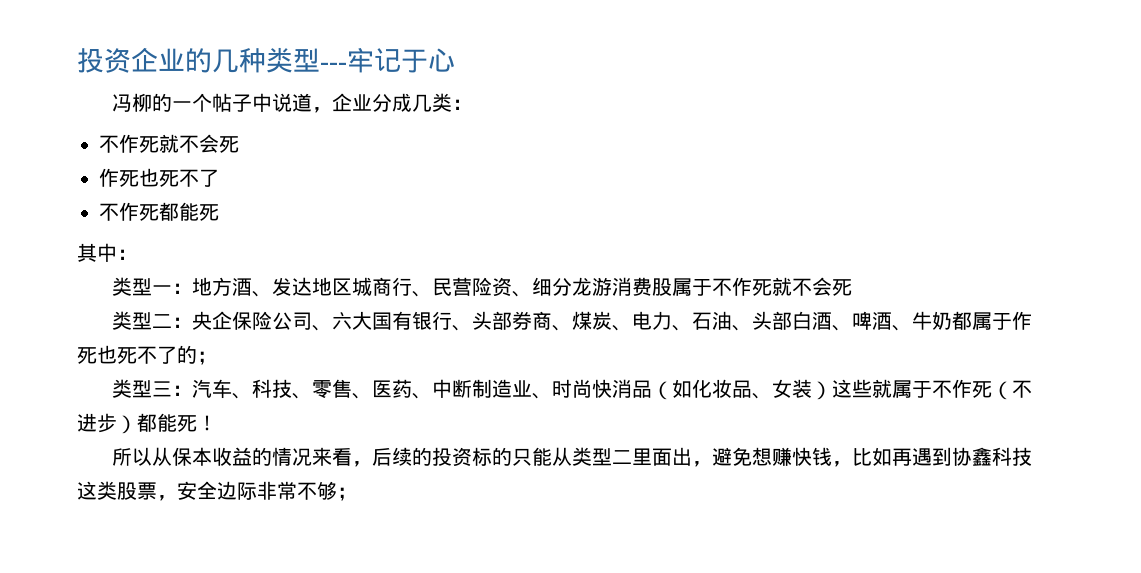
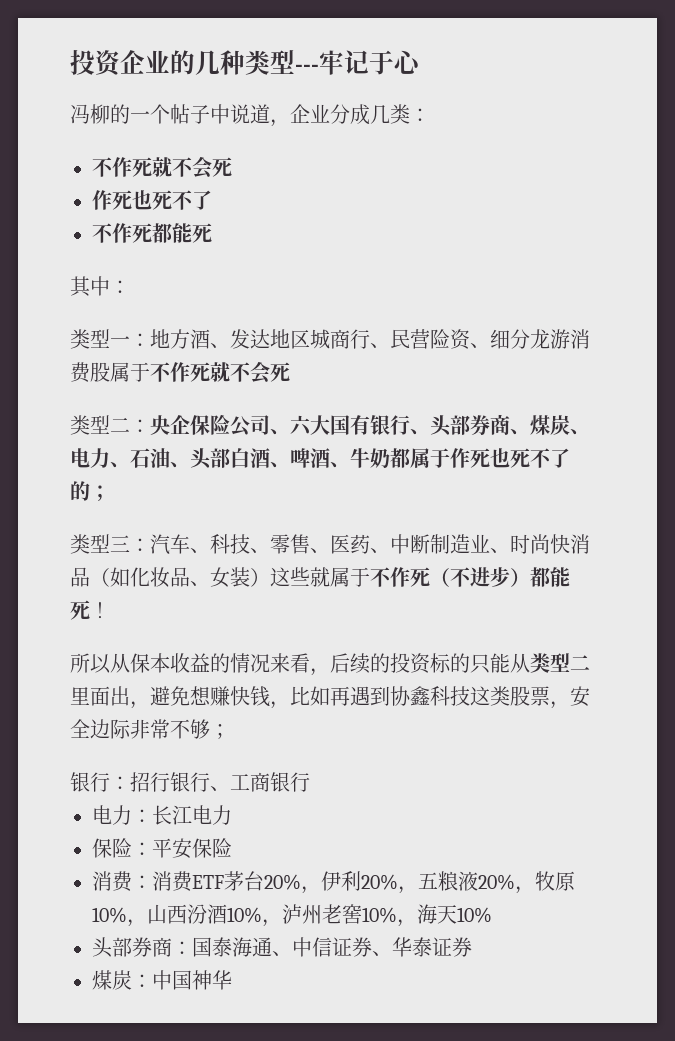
(357, 494) none -> [70,772,310,792] [92,805,232,825] [92,838,232,859] [92,871,575,894] [92,904,492,927] [92,937,472,958] [92,970,232,990] // 银行：招行银行、工商银行 // 电力：长江电力 // 保险：平安保险 // 消费：消费ETF茅台20%，伊利20%，五粮液20%，牧原10%，山西汾酒10%，泸州老窖10%，海天10% // 头部券商：国泰海通、中信证券、华泰证券 // 煤炭：中国神华

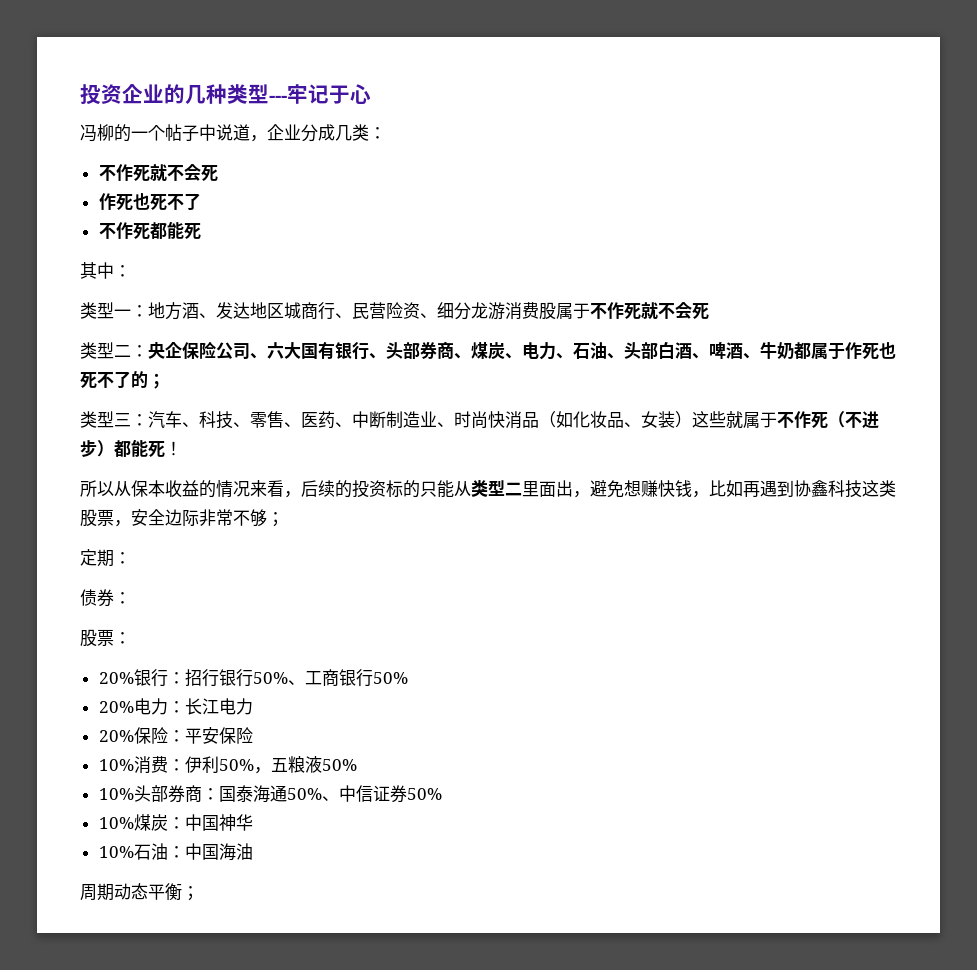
(230, 731) none -> [80,549,131,567] [80,589,131,607] [80,629,131,647] [98,672,134,684] 定期： // 债券： // 股票： // 20%
(210, 782) none -> [252,672,288,684] 50%
(310, 782) // -> [372,672,408,684] [98,701,134,713] 50% // 20%
(232, 815) none -> [98,730,134,742] 20%
[92,871,575,894] [92,904,492,927] 消费：消费ETF茅台20%，伊利20%，五粮液20%，牧原10%，山西汾酒10%，泸州老窖10%，海天10% // -> [98,756,357,774] [98,788,134,800] 10%消费：伊利50%，五粮液50% // 10%
(272, 947) none -> [286,788,322,800] 50%
[372,937,472,957] 、华泰证券 // -> [406,788,442,800] [98,817,134,829] 50% // 10%
(232, 980) none -> [98,843,253,861] [80,883,199,901] // 10%石油：中国海油 // 周期动态平衡；

